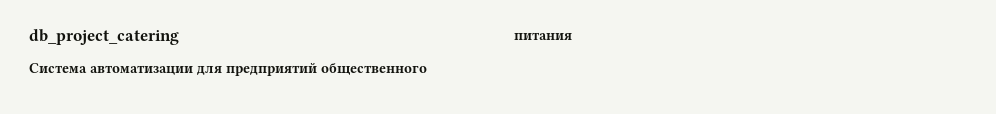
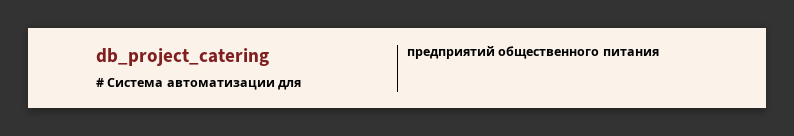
(179, 37) none -> [96,78,104,87] #

